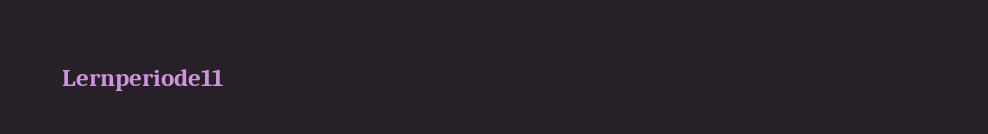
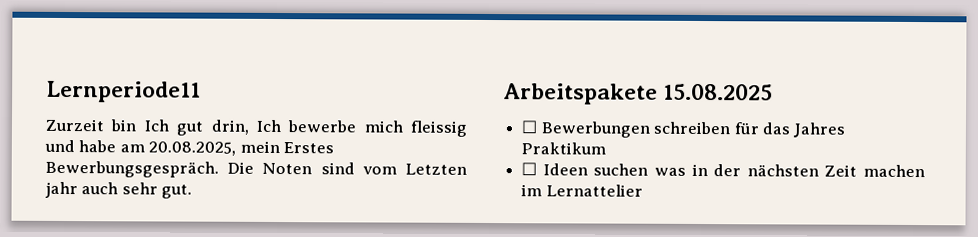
(223, 80) none -> [45,118,467,137] [44,139,335,156] [45,160,467,178] [45,181,193,199] [503,83,774,105] [521,120,846,138] [521,142,607,155] [521,162,925,178] [521,184,643,197] // Zurzeit bin Ich gut drin, Ich bewerbe mich fleissig und habe am 20.08.2025, mein Erstes Bewerbungsgespräch. Die Noten sind vom Letzten jahr auch sehr gut. // Arbeitspakete 15.08.2025 // ☐ Bewerbungen schreiben für das Jahres Praktikum // ☐ Ideen suchen was in der nächsten Zeit machen im Lernattelier

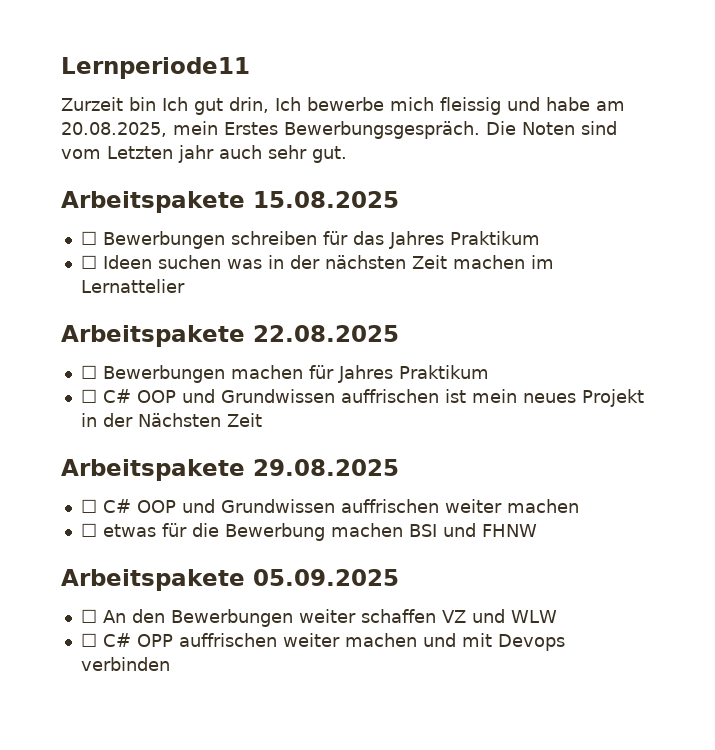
(643, 190) none -> [61,325,399,347] [80,365,489,383] [80,389,644,407] [80,413,262,427] [61,459,399,481] [80,499,579,513] [80,523,537,541] [61,569,399,591] [80,609,557,627] [80,633,565,651] [80,657,170,671] // Arbeitspakete 22.08.2025 // ☐ Bewerbungen machen für Jahres Praktikum // ☐ C# OOP und Grundwissen auffrischen ist mein neues Projekt in der Nächsten Zeit // Arbeitspakete 29.08.2025 // ☐ C# OOP und Grundwissen auffrischen weiter machen // ☐ etwas für die Bewerbung machen BSI und FHNW // Arbeitspakete 05.09.2025 // ☐ An den Bewerbungen weiter schaffen VZ und WLW // ☐ C# OPP auffrischen weiter machen und mit Devops verbinden

